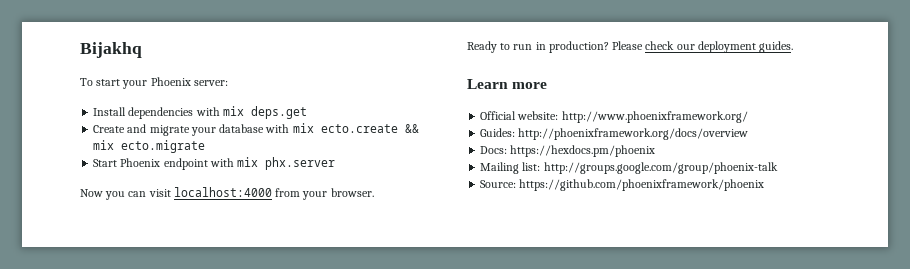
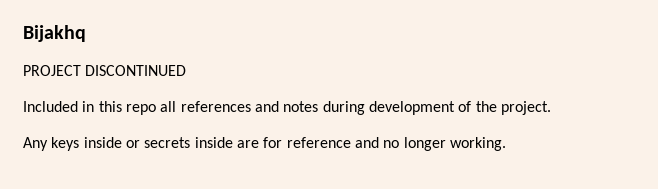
[80,77,228,89] [93,106,307,119] [93,123,419,136] [93,140,206,153] [93,157,336,170] [80,187,374,200] [467,41,794,53] [467,79,548,89] [480,111,748,123] [480,128,749,140] [480,145,656,157] [480,162,778,174] [480,179,765,191] To start your Phoenix server: // Install dependencies with mix deps.get // Create and migrate your database with mix ecto.create && mix ecto.migrate // Start Phoenix endpoint with mix phx.server // Now you can visit localhost:4000 from your browser. // Ready to run in production? Please check our deployment guides. // Learn more // Official website: http://www.phoenixframework.org/ // Guides: http://phoenixframework.org/docs/overview // Docs: https://hexdocs.pm/phoenix // Mailing list: http://groups.google.com/group/phoenix-talk // Source: https://github.com/phoenixframework/phoenix -> [23,65,187,76] [23,101,551,115] [23,137,506,151] PROJECT DISCONTINUED // Included in this repo all references and notes during development of the project. // Any keys inside or secrets inside are for reference and no longer working.

